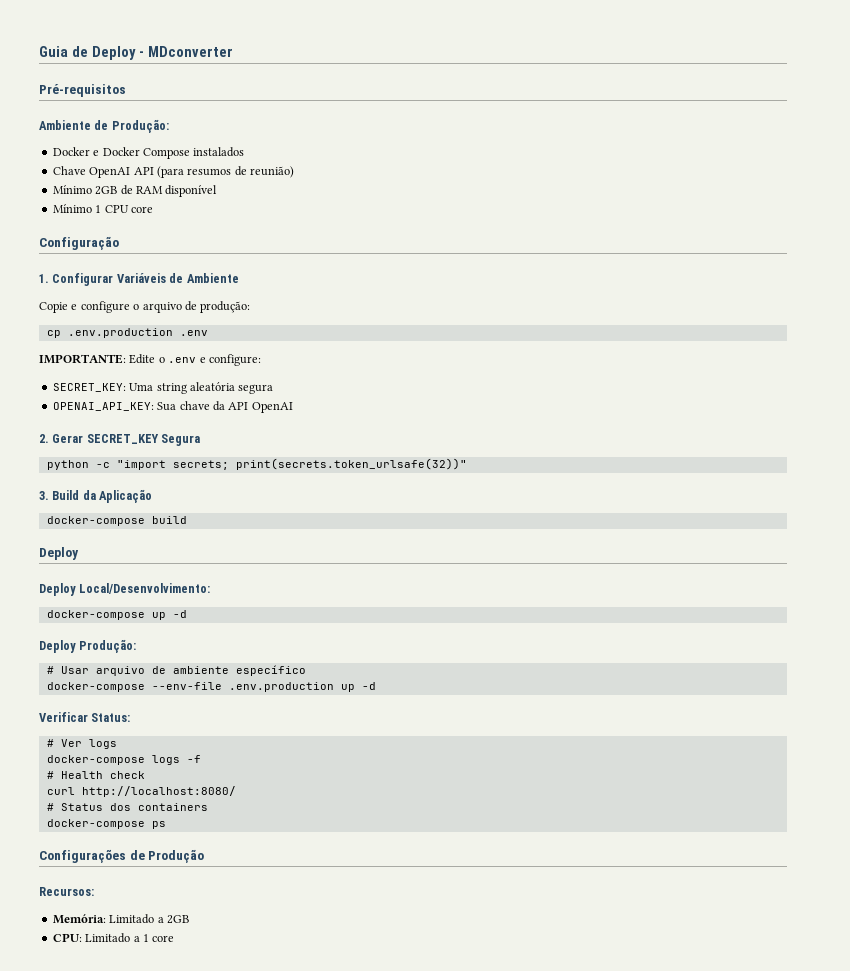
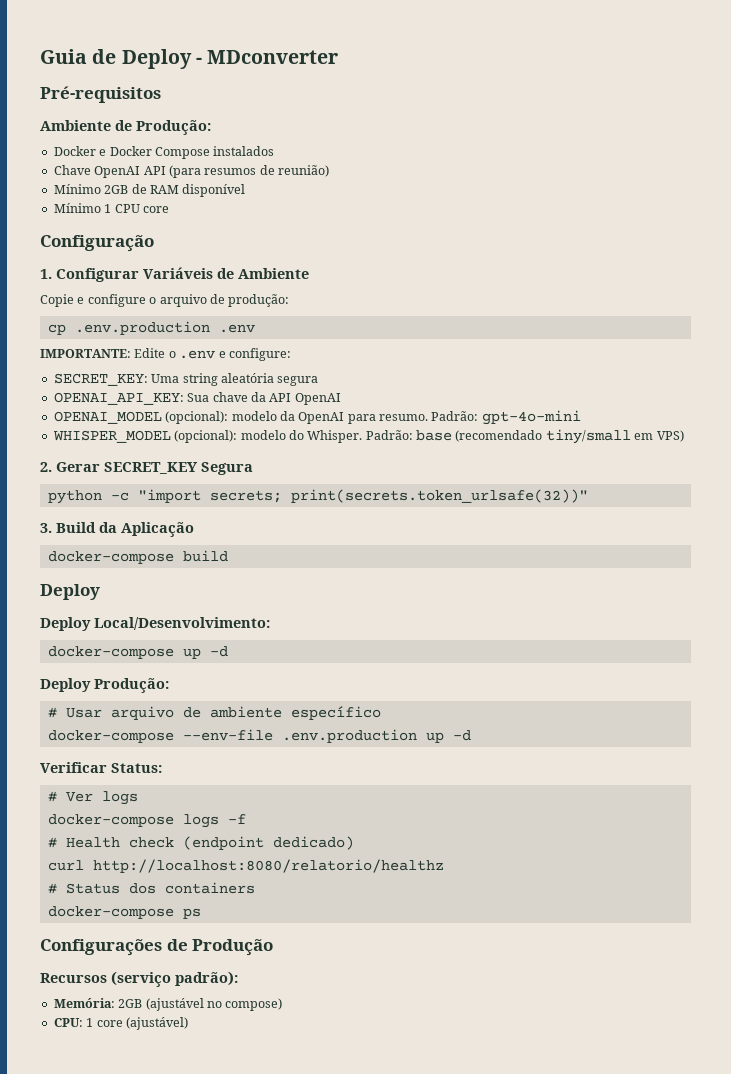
(293, 407) none -> [53,410,581,425] [52,429,684,444] // OPENAI_MODEL (opcional): modelo da OpenAI para resumo. Padrão: gpt-4o-mini // WHISPER_MODEL (opcional): modelo do Whisper. Padrão: base (recomendado tiny/small em VPS)
(145, 775) none -> [182,836,354,850] (endpoint dedicado)
[81,786,236,797] http://localhost:8080/ -> [92,859,444,873] http://localhost:8080/relatorio/healthz
[39,887,94,896] Recursos: -> [40,971,238,987] Recursos (serviço padrão):
[109,914,189,924] Limitado a 2GB -> [118,998,283,1011] 2GB (ajustável no compose)
[85,933,140,943] Limitado a -> (83, 1022) none
(175, 938) none -> [125,1017,188,1030] (ajustável)

